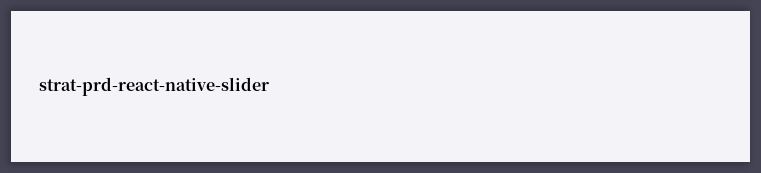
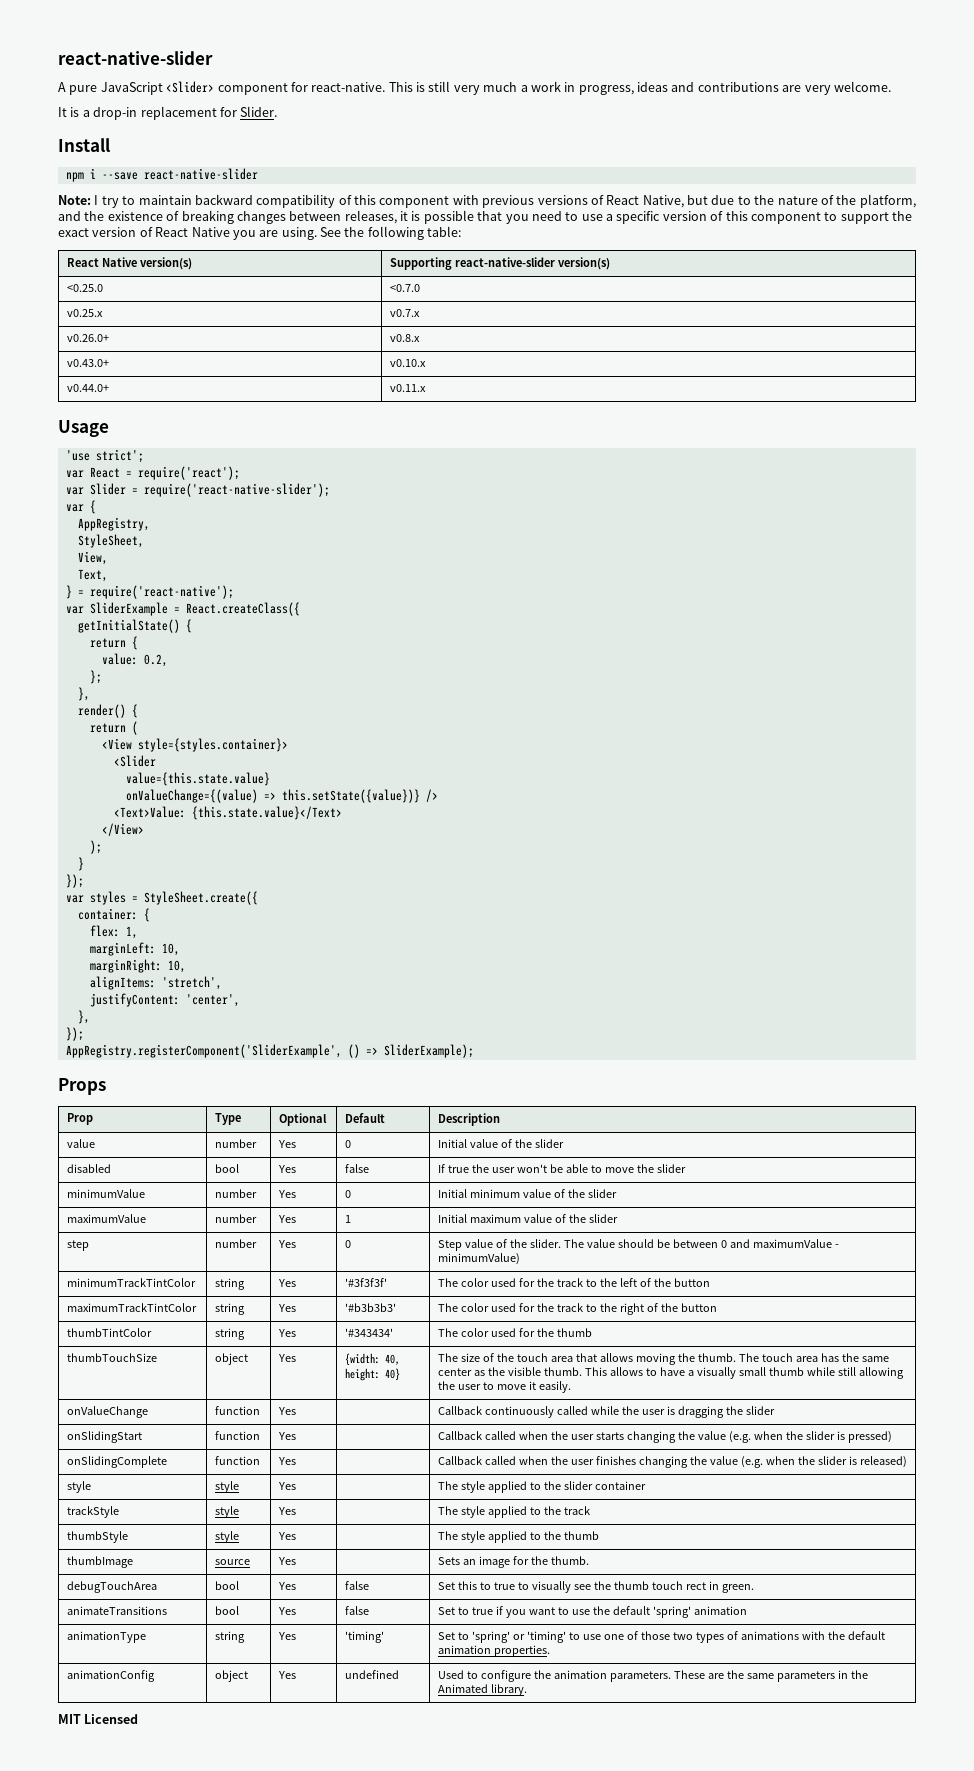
[39,77,269,96] strat-prd-react-native-slider -> [58,51,213,65] [58,81,891,95] [58,106,278,120] [58,138,110,152] [65,168,258,182] [58,194,916,208] [58,210,912,224] [58,226,462,240] [67,257,193,270] [390,257,611,270] [67,284,104,292] [390,284,421,292] [67,309,104,317] [390,309,421,317] [67,334,110,342] [390,334,421,342] [67,359,110,367] [390,359,427,367] [67,384,110,392] [390,384,427,392] [58,420,109,437] [65,449,144,463] [65,466,240,480] [65,483,330,497] [65,500,96,514] [77,517,150,531] [77,534,144,548] [77,551,108,565] [77,569,108,582] [65,585,234,599] [65,602,300,616] [77,619,192,633] [89,636,138,650] [101,653,168,667] [89,670,102,684] [77,687,90,701] [77,704,138,718] [89,721,138,735] [101,738,288,752] [113,755,156,767] [125,772,270,786] [125,789,438,803] [113,806,342,820] [101,823,144,836] [89,840,102,854] [77,857,84,871] [65,874,84,888] [65,891,258,905] [77,908,150,922] [89,925,138,939] [89,942,180,956] [89,959,186,973] [89,976,222,990] [89,993,240,1007] [77,1010,90,1024] [65,1027,84,1041] [65,1044,474,1058] [58,1078,106,1095] [67,1113,94,1125] [215,1113,242,1125] [279,1113,328,1126] [345,1113,386,1123] [438,1113,501,1126] [67,1139,96,1148] [215,1139,258,1148] [278,1140,297,1148] [345,1140,352,1148] [438,1139,564,1148] [67,1164,112,1173] [215,1164,240,1173] [278,1165,297,1173] [345,1164,370,1173] [438,1164,686,1173] [67,1189,146,1198] [215,1189,258,1198] [278,1190,297,1198] [345,1190,352,1198] [438,1189,617,1198] [67,1214,147,1223] [215,1214,258,1223] [278,1215,297,1223] [345,1215,352,1223] [438,1214,618,1223] [67,1240,90,1251] [215,1239,258,1248] [278,1240,297,1248] [345,1240,352,1248] [438,1239,839,1251] [438,1253,521,1265] [67,1278,197,1287] [215,1278,246,1290] [278,1279,297,1287] [345,1278,388,1287] [438,1278,710,1287] [67,1303,198,1312] [215,1303,246,1315] [278,1304,297,1312] [345,1303,397,1312] [438,1303,717,1315] [67,1328,153,1337] [215,1328,246,1340] [278,1329,297,1337] [345,1328,394,1337] [438,1328,592,1337] [67,1353,158,1362] [215,1353,249,1365] [278,1354,297,1362] [345,1353,401,1366] [345,1368,401,1381] [438,1353,889,1365] [438,1367,904,1379] [438,1381,571,1393] [67,1406,149,1418] [215,1406,261,1415] [278,1407,297,1415] [438,1406,775,1418] [67,1431,143,1443] [215,1431,261,1440] [278,1432,297,1440] [438,1431,892,1443] [67,1456,168,1468] [215,1456,261,1465] [278,1457,297,1465] [438,1456,907,1468] [67,1481,92,1493] [215,1481,240,1493] [278,1482,297,1490] [438,1481,646,1493] [67,1506,120,1518] [215,1506,240,1518] [278,1507,297,1515] [438,1506,590,1518] [67,1531,129,1543] [215,1531,240,1543] [278,1532,297,1540] [438,1531,599,1543] [67,1556,134,1568] [215,1559,251,1565] [278,1557,297,1565] [438,1556,589,1568] [67,1581,158,1593] [215,1581,240,1590] [278,1582,297,1590] [345,1581,370,1590] [438,1581,754,1593] [67,1606,168,1615] [215,1606,240,1615] [278,1607,297,1615] [345,1606,370,1615] [438,1606,747,1618] [67,1631,147,1643] [215,1631,246,1643] [278,1632,297,1640] [345,1631,385,1643] [438,1631,885,1643] [438,1645,551,1657] [67,1670,156,1682] [215,1670,249,1682] [278,1671,297,1679] [345,1670,400,1679] [438,1670,868,1682] [438,1684,528,1696] [58,1714,139,1724] react-native-slider // A pure JavaScript <Slider> component for react-native. This is still very much a work in progress, ideas and contributions are very welcome. // It is a drop-in replacement for Slider. // Install // npm i --save react-native-slider // Note: I try to maintain backward compatibility of this component with previous versions of React Native, but due to the nature of the platform, and the existence of breaking changes between releases, it is possible that you need to use a specific version of this component to support the exact version of React Native you are using. See the following table: // React Native version(s) | Supporting react-native-slider version(s) // <0.25.0 | <0.7.0 // v0.25.x | v0.7.x // v0.26.0+ | v0.8.x // v0.43.0+ | v0.10.x // v0.44.0+ | v0.11.x // Usage // 'use strict'; // var React = require('react'); // var Slider = require('react-native-slider'); // var { // AppRegistry, // StyleSheet, // View, // Text, // } = require('react-native'); // var SliderExample = React.createClass({ // getInitialState() { // return { // value: 0.2, // }; // }, // render() { // return ( // <View style={styles.container}> // <Slider // value={this.state.value} // onValueChange={(value) => this.setState({value})} /> // <Text>Value: {this.state.value}</Text> // </View> // ); // } // }); // var styles = StyleSheet.create({ // container: { // flex: 1, // marginLeft: 10, // marginRight: 10, // alignItems: 'stretch', // justifyContent: 'center', // }, // }); // AppRegistry.registerComponent('SliderExample', () => SliderExample); // Props // Prop | Type | Optional | Default | Description // value | number | Yes | 0 | Initial value of the slider // disabled | bool | Yes | false | If true the user won't be able to move the slider // minimumValue | number | Yes | 0 | Initial minimum value of the slider // maximumValue | number | Yes | 1 | Initial maximum value of the slider // step | number | Yes | 0 | Step value of the slider. The value should be between 0 and maximumValue - minimumValue) // minimumTrackTintColor | string | Yes | '#3f3f3f' | The color used for the track to the left of the button // maximumTrackTintColor | string | Yes | '#b3b3b3' | The color used for the track to the right of the button // thumbTintColor | string | Yes | '#343434' | The color used for the thumb // thumbTouchSize | object | Yes | {width: 40, height: 40} | The size of the touch area that allows moving the thumb. The touch area has the same center as the visible thumb. This allows to have a visually small thumb while still allowing the user to move it easily. // onValueChange | function | Yes | | Callback continuously called while the user is dragging the slider // onSlidingStart | function | Yes | | Callback called when the user starts changing the value (e.g. when the slider is pressed) // onSlidingComplete | function | Yes | | Callback called when the user finishes changing the value (e.g. when the slider is released) // style | style | Yes | | The style applied to the slider container // trackStyle | style | Yes | | The style applied to the track // thumbStyle | style | Yes | | The style applied to the thumb // thumbImage | source | Yes | | Sets an image for the thumb. // debugTouchArea | bool | Yes | false | Set this to true to visually see the thumb touch rect in green. // animateTransitions | bool | Yes | false | Set to true if you want to use the default 'spring' animation // animationType | string | Yes | 'timing' | Set to 'spring' or 'timing' to use one of those two types of animations with the default animation properties. // animationConfig | object | Yes | undefined | Used to configure the animation parameters. These are the same parameters in the Animated library. // MIT Licensed

